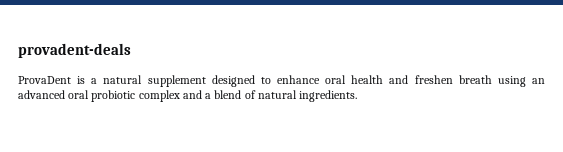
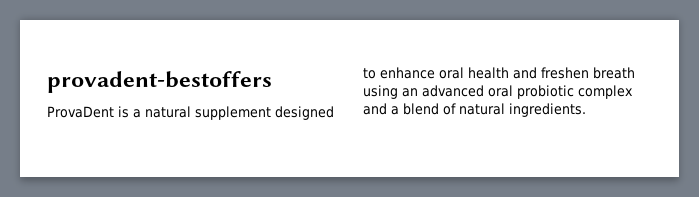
[18,43,131,58] provadent-deals -> [47,71,272,93] provadent-bestoffers

